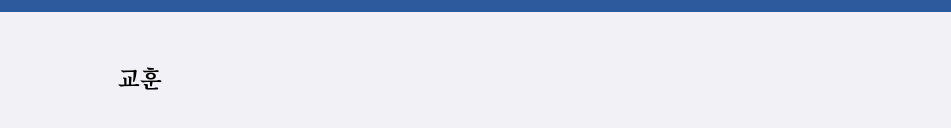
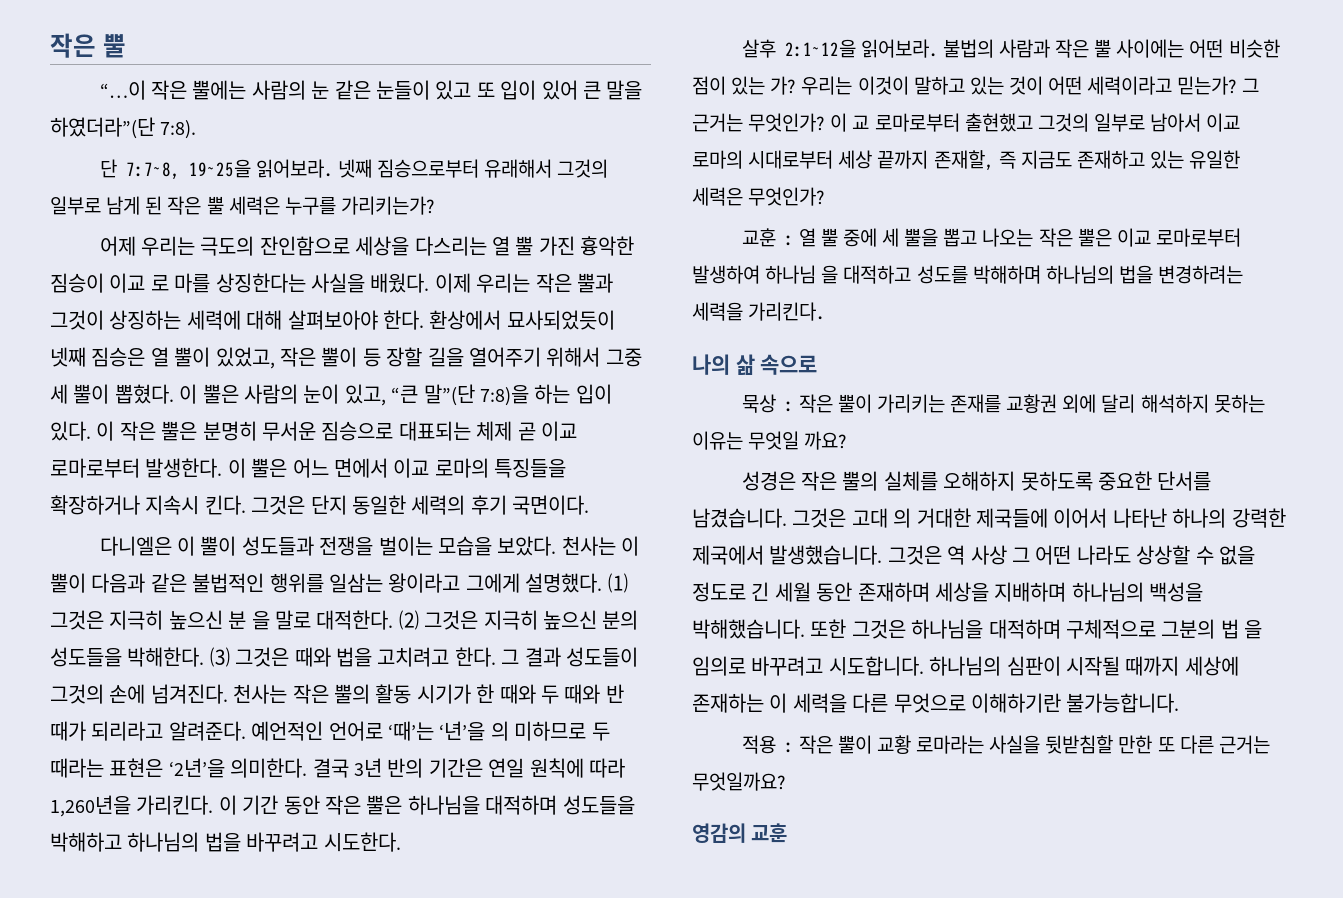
(118, 78) none -> [50,33,126,58] [99,80,643,100] [50,117,197,139] [99,159,609,180] [50,196,435,215] [99,236,635,256] [50,273,613,293] [50,310,615,330] [50,347,642,369] [50,384,612,406] [50,421,577,441] [50,458,567,478] [50,495,590,515] [99,536,640,556] [50,573,628,593] [50,610,639,630] [50,647,638,667] [50,684,624,704] [50,721,610,741] [50,758,625,778] [50,795,635,817] [50,832,401,852] [741,39,1280,58] [692,76,1260,95] [692,113,1241,132] [692,150,1241,171] [692,187,826,206] [741,228,1241,247] [692,265,1244,284] [692,302,826,321] [692,354,818,375] [741,394,1265,413] [692,431,848,450] [741,471,1212,491] [692,508,1286,528] [692,545,1255,565] [692,582,1204,602] [692,619,1263,639] [692,656,1239,676] [692,693,1180,713] [741,735,1270,754] [692,772,786,791] [692,823,746,843] 작은 뿔 // “…이 작은 뿔에는 사람의 눈 같은 눈들이 있고 또 입이 있어 큰 말을 하였더라”(단 7:8). // 단 7:7~8, 19~25을 읽어보라. 넷째 짐승으로부터 유래해서 그것의 일부로 남게 된 작은 뿔 세력은 누구를 가리키는가? // 어제 우리는 극도의 잔인함으로 세상을 다스리는 열 뿔 가진 흉악한 짐승이 이교 로 마를 상징한다는 사실을 배웠다. 이제 우리는 작은 뿔과 그것이 상징하는 세력에 대해 살펴보아야 한다. 환상에서 묘사되었듯이 넷째 짐승은 열 뿔이 있었고, 작은 뿔이 등 장할 길을 열어주기 위해서 그중 세 뿔이 뽑혔다. 이 뿔은 사람의 눈이 있고, “큰 말”(단 7:8)을 하는 입이 있다. 이 작은 뿔은 분명히 무서운 짐승으로 대표되는 체제 곧 이교 로마로부터 발생한다. 이 뿔은 어느 면에서 이교 로마의 특징들을 확장하거나 지속시 킨다. 그것은 단지 동일한 세력의 후기 국면이다. // 다니엘은 이 뿔이 성도들과 전쟁을 벌이는 모습을 보았다. 천사는 이 뿔이 다음과 같은 불법적인 행위를 일삼는 왕이라고 그에게 설명했다. ⑴ 그것은 지극히 높으신 분 을 말로 대적한다. ⑵ 그것은 지극히 높으신 분의 성도들을 박해한다. ⑶ 그것은 때와 법을 고치려고 한다. 그 결과 성도들이 그것의 손에 넘겨진다. 천사는 작은 뿔의 활동 시기가 한 때와 두 때와 반 때가 되리라고 알려준다. 예언적인 언어로 ‘때’는 ‘년’을 의 미하므로 두 때라는 표현은 ‘2년’을 의미한다. 결국 3년 반의 기간은 연일 원칙에 따라 1,260년을 가리킨다. 이 기간 동안 작은 뿔은 하나님을 대적하며 성도들을 박해하고 하나님의 법을 바꾸려고 시도한다. // 살후 2:1~12을 읽어보라. 불법의 사람과 작은 뿔 사이에는 어떤 비슷한 점이 있는 가? 우리는 이것이 말하고 있는 것이 어떤 세력이라고 믿는가? 그 근거는 무엇인가? 이 교 로마로부터 출현했고 그것의 일부로 남아서 이교 로마의 시대로부터 세상 끝까지 존재할, 즉 지금도 존재하고 있는 유일한 세력은 무엇인가? // 교훈 : 열 뿔 중에 세 뿔을 뽑고 나오는 작은 뿔은 이교 로마로부터 발생하여 하나님 을 대적하고 성도를 박해하며 하나님의 법을 변경하려는 세력을 가리킨다. // 나의 삶 속으로 // 묵상 : 작은 뿔이 가리키는 존재를 교황권 외에 달리 해석하지 못하는 이유는 무엇일 까요? // 성경은 작은 뿔의 실체를 오해하지 못하도록 중요한 단서를 남겼습니다. 그것은 고대 의 거대한 제국들에 이어서 나타난 하나의 강력한 제국에서 발생했습니다. 그것은 역 사상 그 어떤 나라도 상상할 수 없을 정도로 긴 세월 동안 존재하며 세상을 지배하며 하나님의 백성을 박해했습니다. 또한 그것은 하나님을 대적하며 구체적으로 그분의 법 을 임의로 바꾸려고 시도합니다. 하나님의 심판이 시작될 때까지 세상에 존재하는 이 세력을 다른 무엇으로 이해하기란 불가능합니다. // 적용 : 작은 뿔이 교황 로마라는 사실을 뒷받침할 만한 또 다른 근거는 무엇일까요? // 영감의

